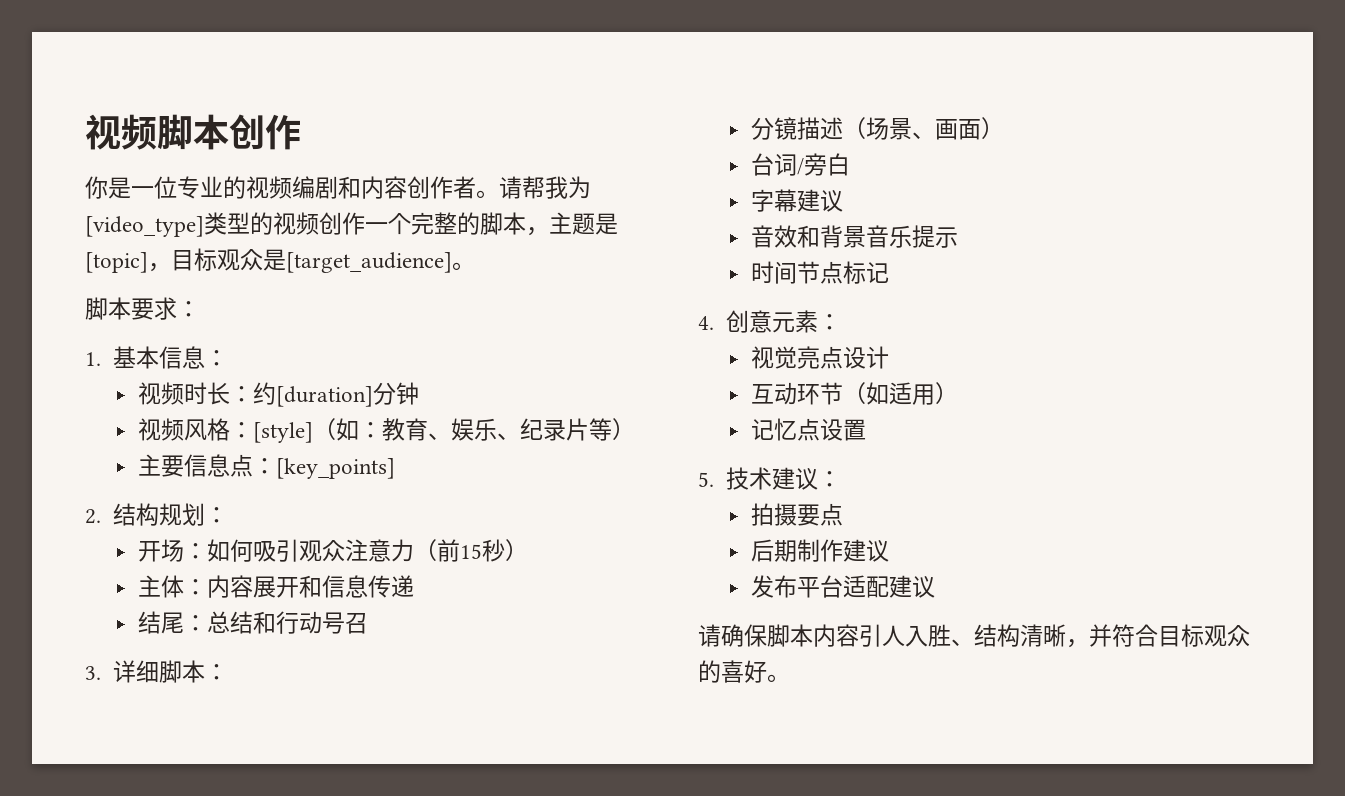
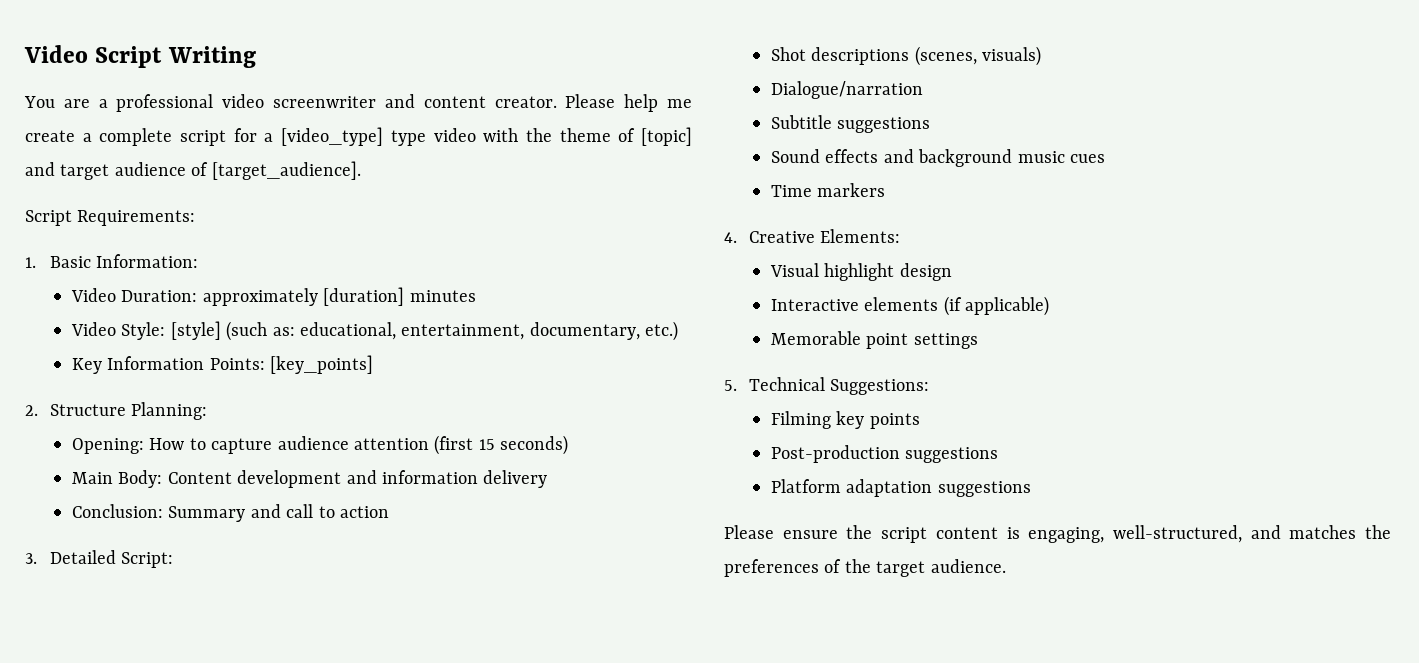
[85,114,301,150] [85,176,591,199] [85,212,618,237] [85,248,475,273] [85,297,200,320] [85,346,228,369] [137,382,419,407] [137,418,635,443] [137,454,395,479] [85,503,228,526] [137,539,528,562] [137,575,414,598] [137,611,368,634] [85,660,228,683] [750,117,1004,140] [750,153,850,176] [750,189,843,212] [750,225,958,248] [750,261,889,284] [698,310,841,333] [750,346,889,369] [750,382,958,405] [750,418,866,441] [698,467,841,490] [750,503,843,526] [750,539,889,562] [750,575,935,598] [698,624,1250,648] [698,660,790,683] 视频脚本创作 // 你是一位专业的视频编剧和内容创作者。请帮我为[video_type]类型的视频创作一个完整的脚本，主题是[topic]，目标观众是[target_audience]。 // 脚本要求： // 1.基本信息： // 视频时长：约[duration]分钟 // 视频风格：[style]（如：教育、娱乐、纪录片等） // 主要信息点：[key_points] // 2.结构规划： // 开场：如何吸引观众注意力（前15秒） // 主体：内容展开和信息传递 // 结尾：总结和行动号召 // 3.详细脚本： // 分镜描述（场景、画面） // 台词/旁白 // 字幕建议 // 音效和背景音乐提示 // 时间节点标记 // 4.创意元素： // 视觉亮点设计 // 互动环节（如适用） // 记忆点设置 // 5.技术建议： // 拍摄要点 // 后期制作建议 // 发布平台适配建议 // 请确保脚本内容引人入胜、结构清晰，并符合目标观众的喜好。 -> [24,45,256,68] [24,94,693,112] [25,127,692,146] [25,161,361,180] [25,210,196,226] [25,254,199,268] [71,287,476,306] [71,321,679,341] [72,355,374,374] [25,402,208,420] [72,435,569,455] [72,470,548,488] [72,504,390,522] [25,550,174,568] [771,46,1042,66] [771,81,924,99] [771,115,931,133] [771,149,1106,167] [771,183,886,197] [724,229,901,243] [770,263,952,281] [771,296,1050,316] [771,331,978,349] [724,377,930,395] [771,411,920,429] [771,445,999,463] [771,479,1031,497] [724,525,1391,543] [724,559,1006,577] Video Script Writing // You are a professional video screenwriter and content creator. Please help me create a complete script for a [video_type] type video with the theme of [topic] and target audience of [target_audience]. // Script Requirements: // 1. Basic Information: // Video Duration: approximately [duration] minutes // Video Style: [style] (such as: educational, entertainment, documentary, etc.) // Key Information Points: [key_points] // 2. Structure Planning: // Opening: How to capture audience attention (first 15 seconds) // Main Body: Content development and information delivery // Conclusion: Summary and call to action // 3. Detailed Script: // Shot descriptions (scenes, visuals) // Dialogue/narration // Subtitle suggestions // Sound effects and background music cues // Time markers // 4. Creative Elements: // Visual highlight design // Interactive elements (if applicable) // Memorable point settings // 5. Technical Suggestions: // Filming key points // Post-production suggestions // Platform adaptation suggestions // Please ensure the script content is engaging, well-structured, and matches the preferences of the target audience.

